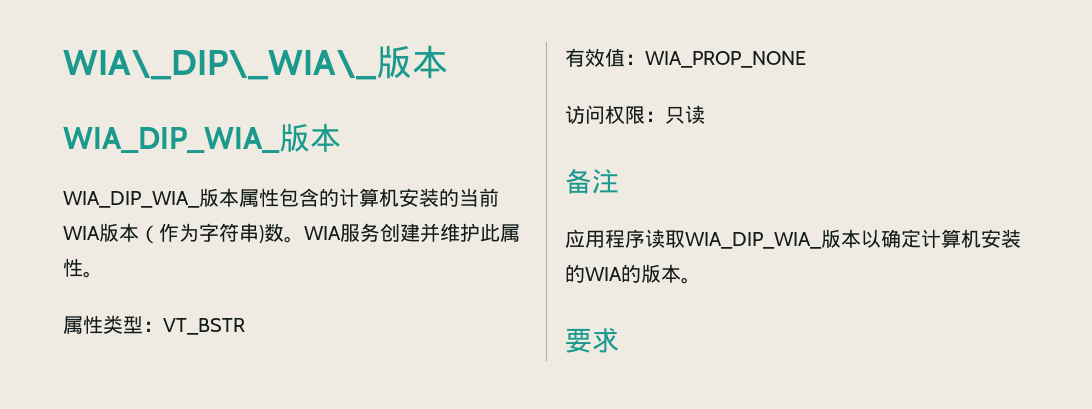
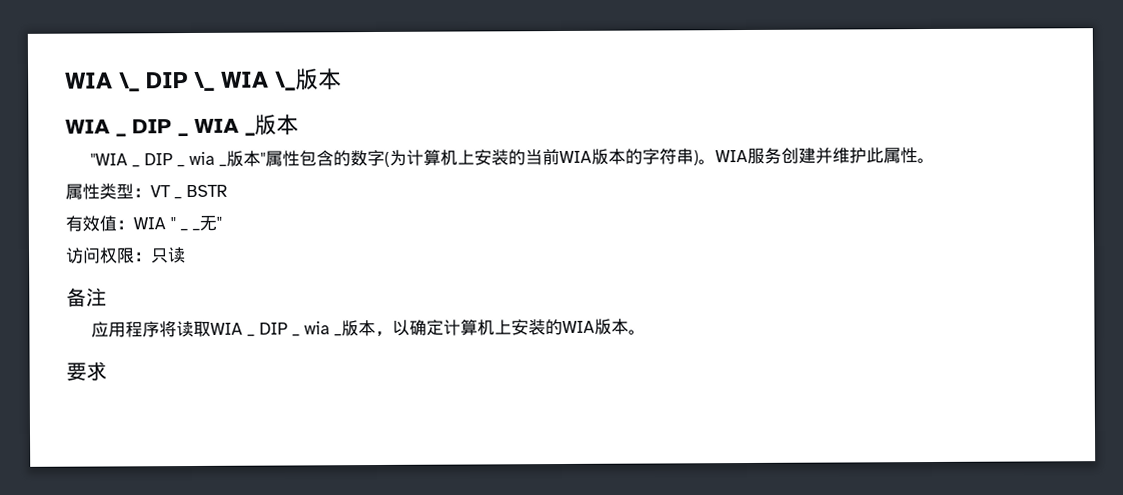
[63,45,448,80] [63,123,341,153] [63,188,399,208] WIA\_DIP\_WIA\_版本 // WIA_DIP_WIA_版本 // WIA_DIP_WIA_版本属性包含的计算机 -> [65,68,342,92] [65,119,189,137] [194,114,299,136] [89,149,475,168] WIA \_ DIP \_ WIA \_版本 // WIA _ DIP _ WIA _版本 // "WIA _ DIP _ wia _版本"属性包含的数字(为计算机上
[139,223,199,244] （作为 -> [624,148,643,165] 的
[264,223,284,242] 数 -> (699, 158) none
[163,318,245,335] VT_BSTR -> [150,184,228,200] VT _ BSTR
[645,51,806,68] WIA_PROP_NONE -> [133,215,222,232] WIA " _ _无"
[645,229,861,249] 读取WIA_DIP_WIA_版本 -> [158,320,393,338] 将读取WIA _ DIP _ wia _版本，
(981, 238) none -> [493,319,512,335] 上
[621,264,641,283] 的 -> (595, 327) none

